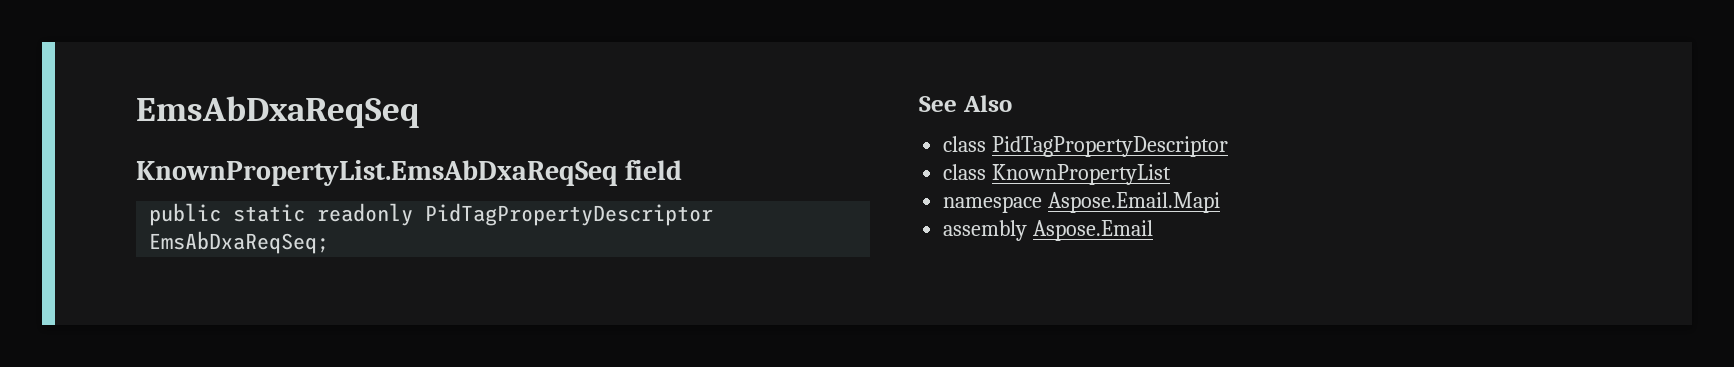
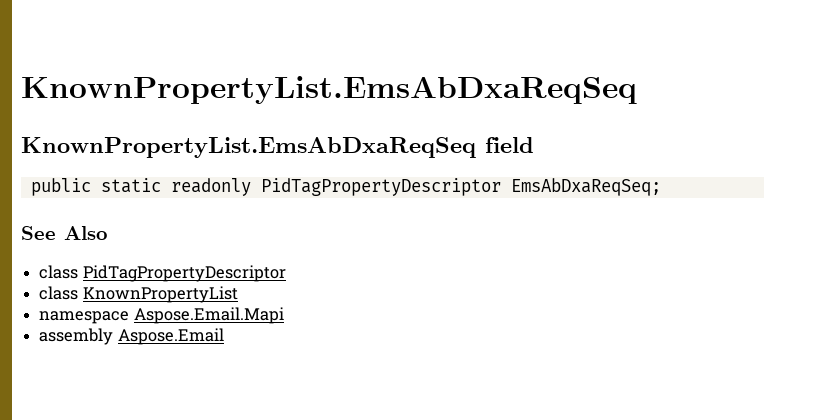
[136,96,420,128] EmsAbDxaReqSeq -> [21,76,637,104] KnownPropertyList.EmsAbDxaReqSeq

